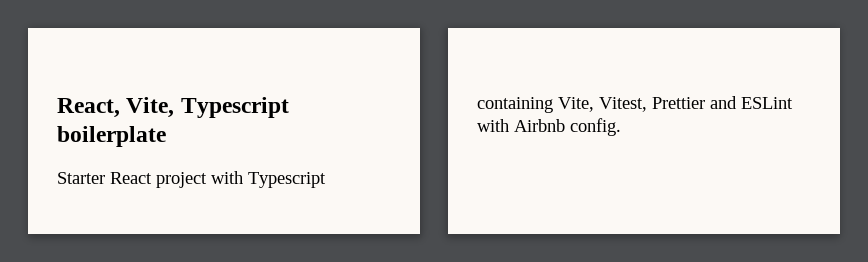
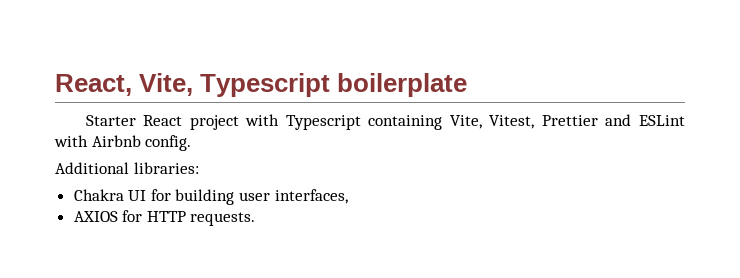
(621, 127) none -> [55,162,199,174] [73,189,348,205] [73,210,256,226] // Additional libraries: // Chakra UI for building user interfaces, // AXIOS for HTTP requests.

